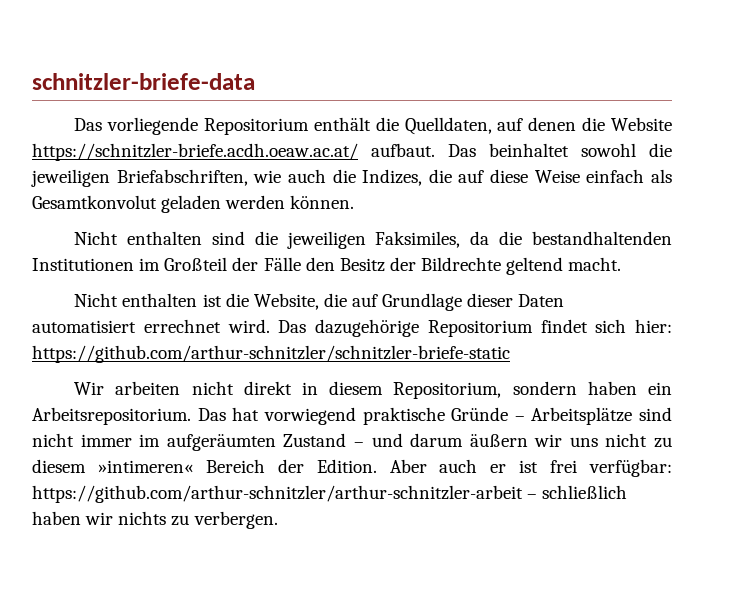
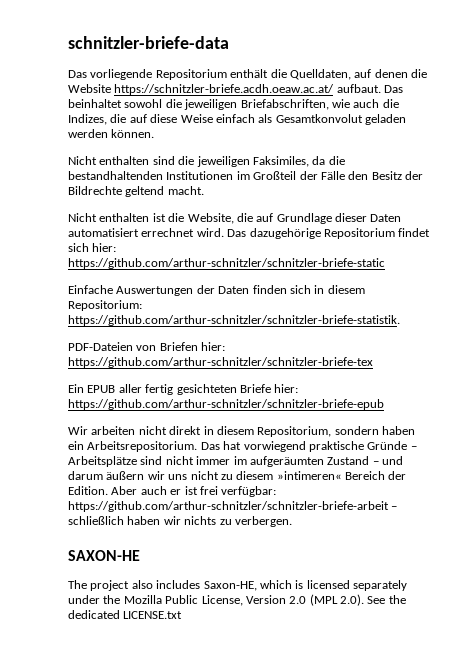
(510, 354) none -> [68,285,365,296] [68,300,142,311] [68,315,400,326] [68,342,226,351] [68,357,373,368] [68,384,299,395] [68,399,384,410] // Einfache Auswertungen der Daten finden sich in diesem Repositorium: https://github.com/arthur-schnitzler/schnitzler-briefe-statistik. // PDF-Dateien von Briefen hier: https://github.com/arthur-schnitzler/schnitzler-briefe-tex // Ein EPUB aller fertig gesichteten Briefe hier: https://github.com/arthur-schnitzler/schnitzler-briefe-epub
[32,485,523,503] https://github.com/arthur-schnitzler/arthur-schnitzler-arbeit -> [68,501,389,512] https://github.com/arthur-schnitzler/schnitzler-briefe-arbeit
(278, 520) none -> [68,550,140,561] [68,580,407,591] [68,594,406,606] [68,610,183,619] // SAXON-HE // The project also includes Saxon-HE, which is licensed separately under the Mozilla Public License, Version 2.0 (MPL 2.0). See the dedicated LICENSE.txt

